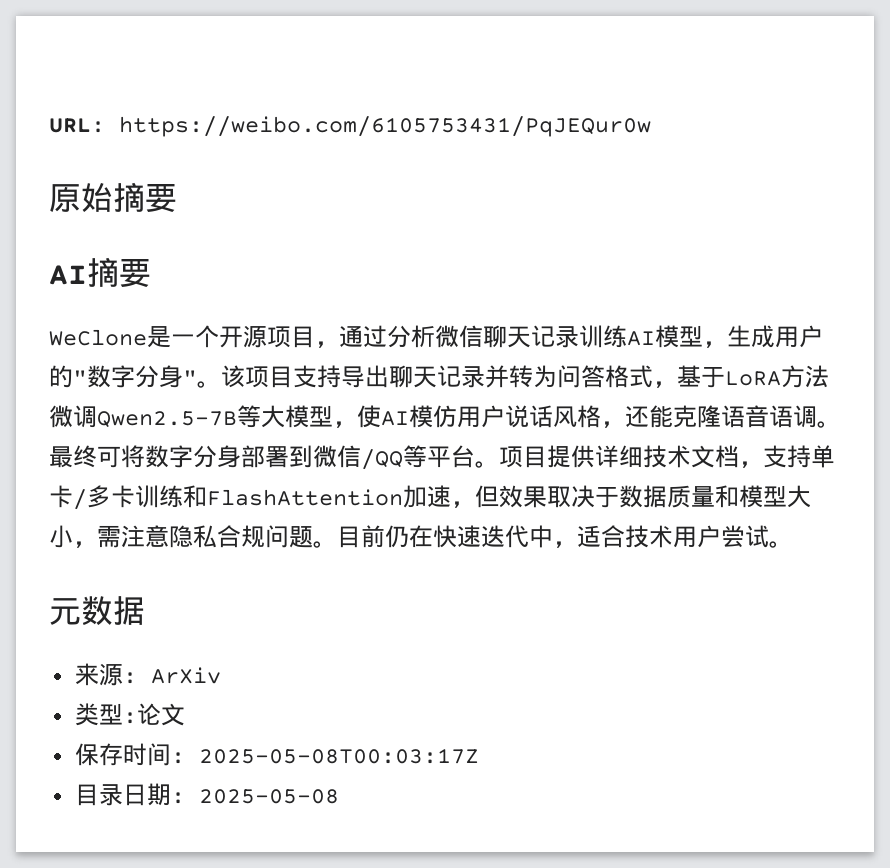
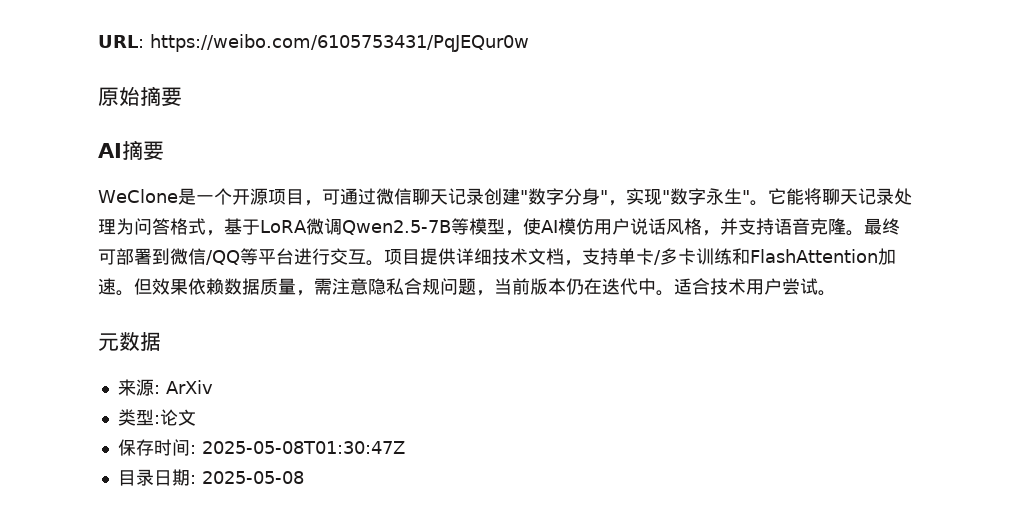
[339,325,435,348] 通过分析 -> [321,188,376,205] 可通过
[579,325,823,348] [49,365,533,388] 训练AI模型，生成用户的"数字分身"。该项目支持导出聊天记录并转 -> [483,188,912,206] [98,219,116,235] 创建"数字分身"，实现"数字永生"。它能将聊天记录处理
[781,365,829,388] 方法 -> (307, 226) none
[261,405,285,428] 大 -> (469, 226) none
[625,405,841,428] [49,445,241,468] 还能克隆语音语调。最终可将数字分身 -> [719,218,900,236] [98,249,116,265] 并支持语音克隆。最终可
(475, 456) none -> [294,248,366,265] 进行交互
[451,485,811,508] [49,525,73,548] ，但效果取决于数据质量和模型大小 -> [116,278,296,296] 。但效果依赖数据质量
[313,525,577,548] 。目前仍在快速迭代中， -> [476,278,674,296] ，当前版本仍在迭代中。
[198,748,479,764] 2025-05-08T00:03:17Z -> [201,441,405,454] 2025-05-08T01:30:47Z

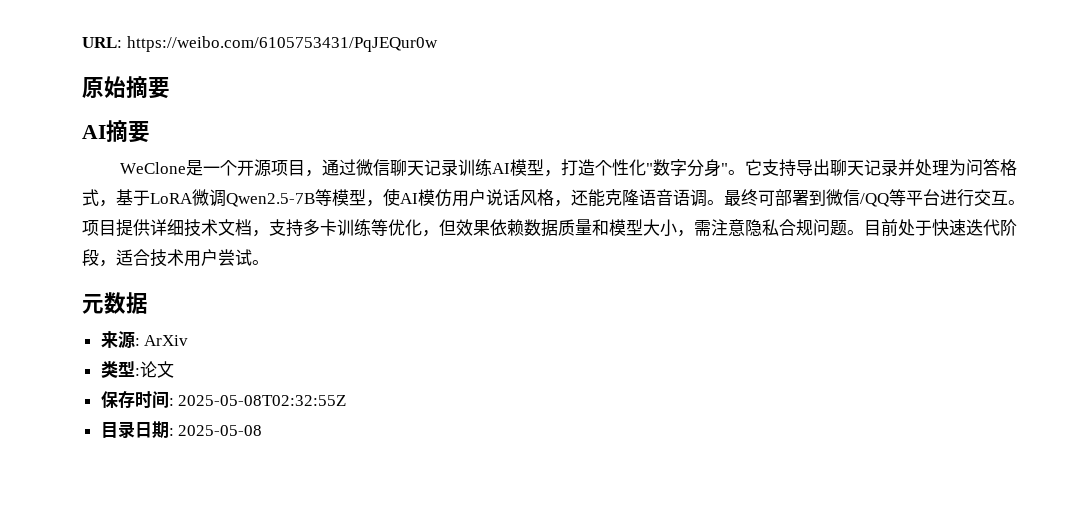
[321,189,340,205] 可 -> (322, 173) none
[483,188,894,206] 创建"数字分身"，实现"数字永生"。它能将聊天记录 -> [457,159,915,177] 训练AI模型，打造个性化"数字分身"。它支持导出聊天记录并
[719,218,846,235] 并支持语音克隆 -> [571,189,707,207] 还能克隆语音语调
[618,248,896,265] [98,278,134,296] 单卡/多卡训练和FlashAttention加速。 -> [303,219,439,237] 多卡训练等优化，
(296, 286) none -> [592,219,677,237] 和模型大小
[476,278,674,296] ，当前版本仍在迭代中。 -> [847,219,1017,237] [82,249,116,267] 。目前处于快速迭代阶段，
[201,441,405,454] 2025-05-08T01:30:47Z -> [178,395,347,406] 2025-05-08T02:32:55Z

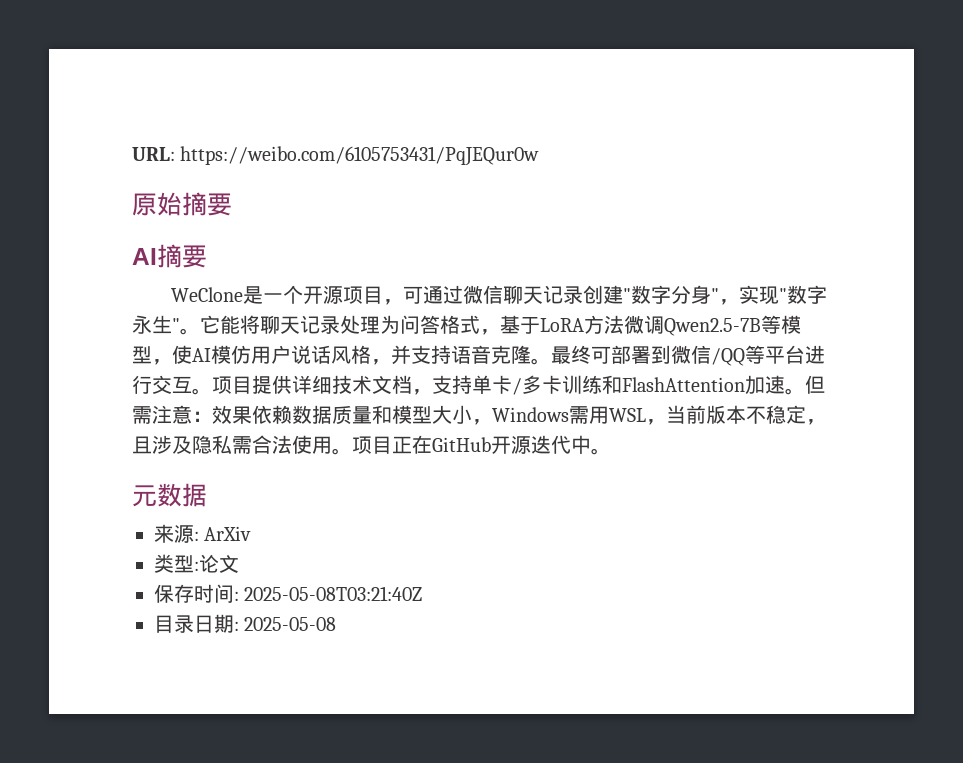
(322, 173) none -> [402,286,423,304] 可
[457,159,915,177] 训练AI模型，打造个性化"数字分身"。它支持导出聊天记录并 -> [582,285,827,305] [132,315,340,335] 创建"数字分身"，实现"数字永生"。它能将聊天记录
(193, 198) none -> [584,315,624,334] 方法
[571,189,707,207] 还能克隆语音语调 -> [391,345,531,365] 并支持语音克隆
[303,219,456,237] 多卡训练等优化，但 -> [472,375,825,395] [132,405,212,424] 单卡/多卡训练和FlashAttention加速。但需注意：
[694,219,1017,237] [82,249,252,267] 需注意隐私合规问题。目前处于快速迭代阶段，适合技术用户尝试 -> [492,405,826,425] [132,435,591,455] Windows需用WSL，当前版本不稳定，且涉及隐私需合法使用。项目正在GitHub开源迭代中
[178,395,347,406] 2025-05-08T02:32:55Z -> [244,586,423,601] 2025-05-08T03:21:40Z

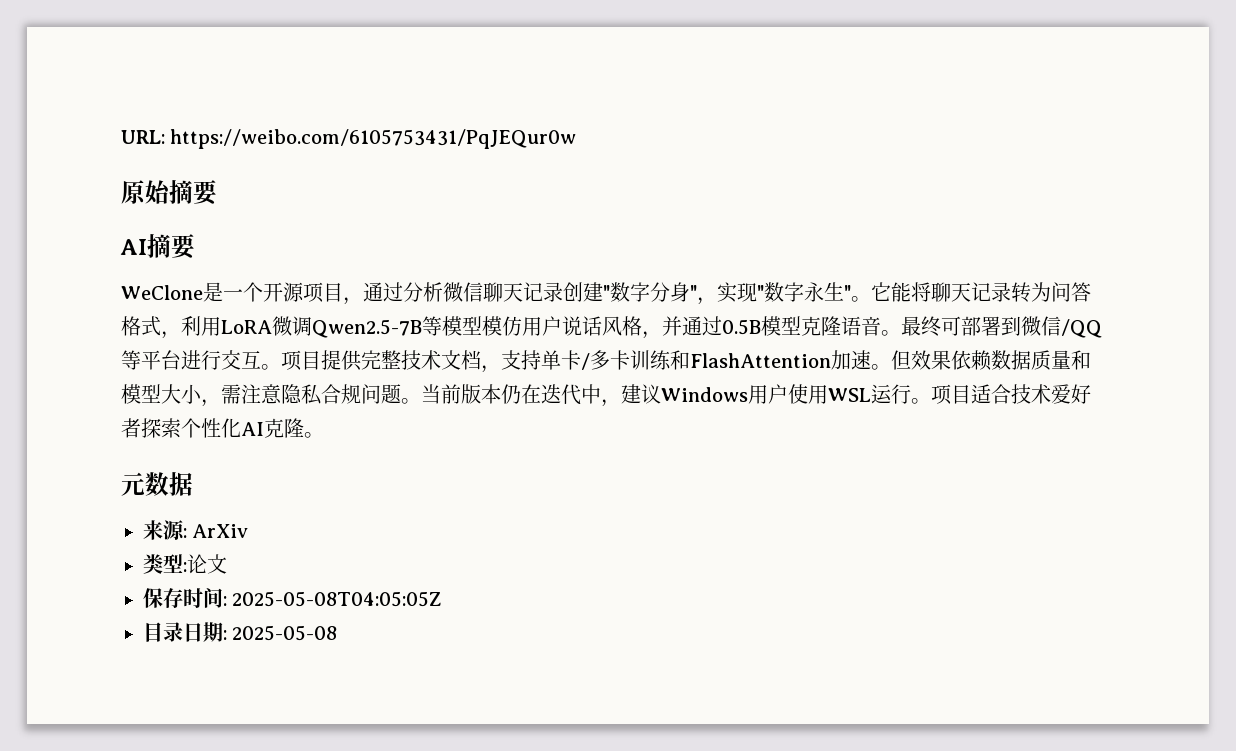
[402,285,463,304] 可通过 -> [362,282,443,302] 通过分析
[340,315,380,334] 处理 -> [1010,282,1031,303] 转
[500,315,624,334] 基于LoRA方法 -> [181,316,272,336] 利用LoRA
[152,345,211,365] ，使AI -> (482, 325) none
[411,345,531,364] 支持语音克隆 -> [682,316,881,336] 通过0.5B模型克隆语音
[292,375,332,394] 详细 -> [361,350,401,370] 完整
[132,405,212,424] 需注意： -> (911, 360) none
[492,405,826,425] [132,435,591,455] Windows需用WSL，当前版本不稳定，且涉及隐私需合法使用。项目正在GitHub开源迭代中 -> [221,384,1091,407] [121,418,304,438] 需注意隐私合规问题。当前版本仍在迭代中，建议Windows用户使用WSL运行。项目适合技术爱好者探索个性化AI克隆
[244,586,423,601] 2025-05-08T03:21:40Z -> [232,591,442,607] 2025-05-08T04:05:05Z

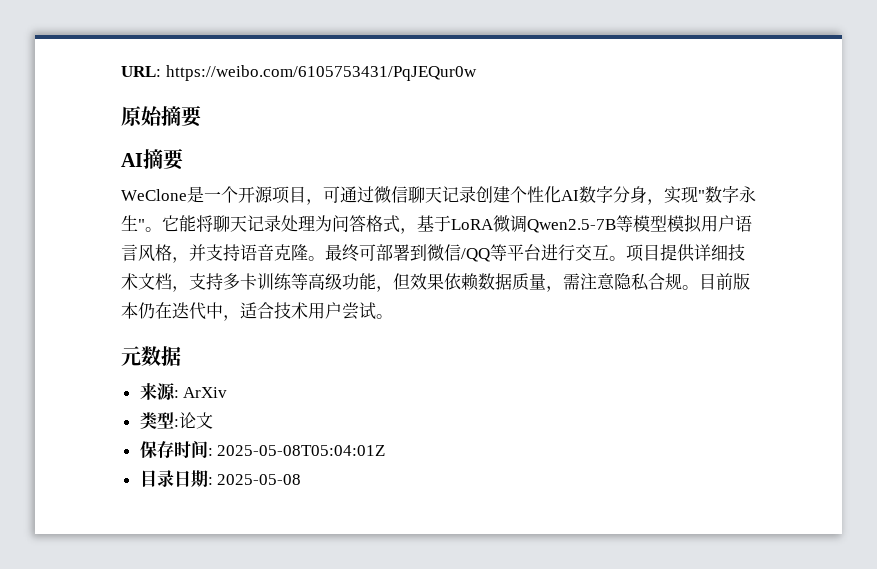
[362,282,443,302] 通过分析 -> [323,186,374,203] 可通过
[602,285,610,300] " -> [510,186,579,203] 个性化AI
[689,285,697,300] " -> (647, 194) none
[1010,282,1031,303] 转 -> [281,215,315,232] 处理
[181,316,221,336] 利用 -> [417,215,451,232] 基于
[502,316,881,339] 仿用户说话风格，并通过0.5B模型克隆语音 -> [684,214,752,233] [121,244,308,263] 拟用户语言风格，并支持语音克隆
[361,350,401,370] 完整 -> [694,244,728,261] 详细
[541,350,891,370] 单卡/多卡训练和FlashAttention加速。 -> [223,273,393,292] 多卡训练等高级功能，
[1071,350,1091,370] [121,384,202,404] 和模型大小 -> (546, 281) none
[361,384,441,404] 问题。当 -> [682,273,716,290] 。目
[621,384,1091,405] [121,418,304,438] 建议Windows用户使用WSL运行。项目适合技术爱好者探索个性化AI克隆 -> [240,302,376,320] 适合技术用户尝试
[232,591,442,607] 2025-05-08T04:05:05Z -> [217,445,386,456] 2025-05-08T05:04:01Z

